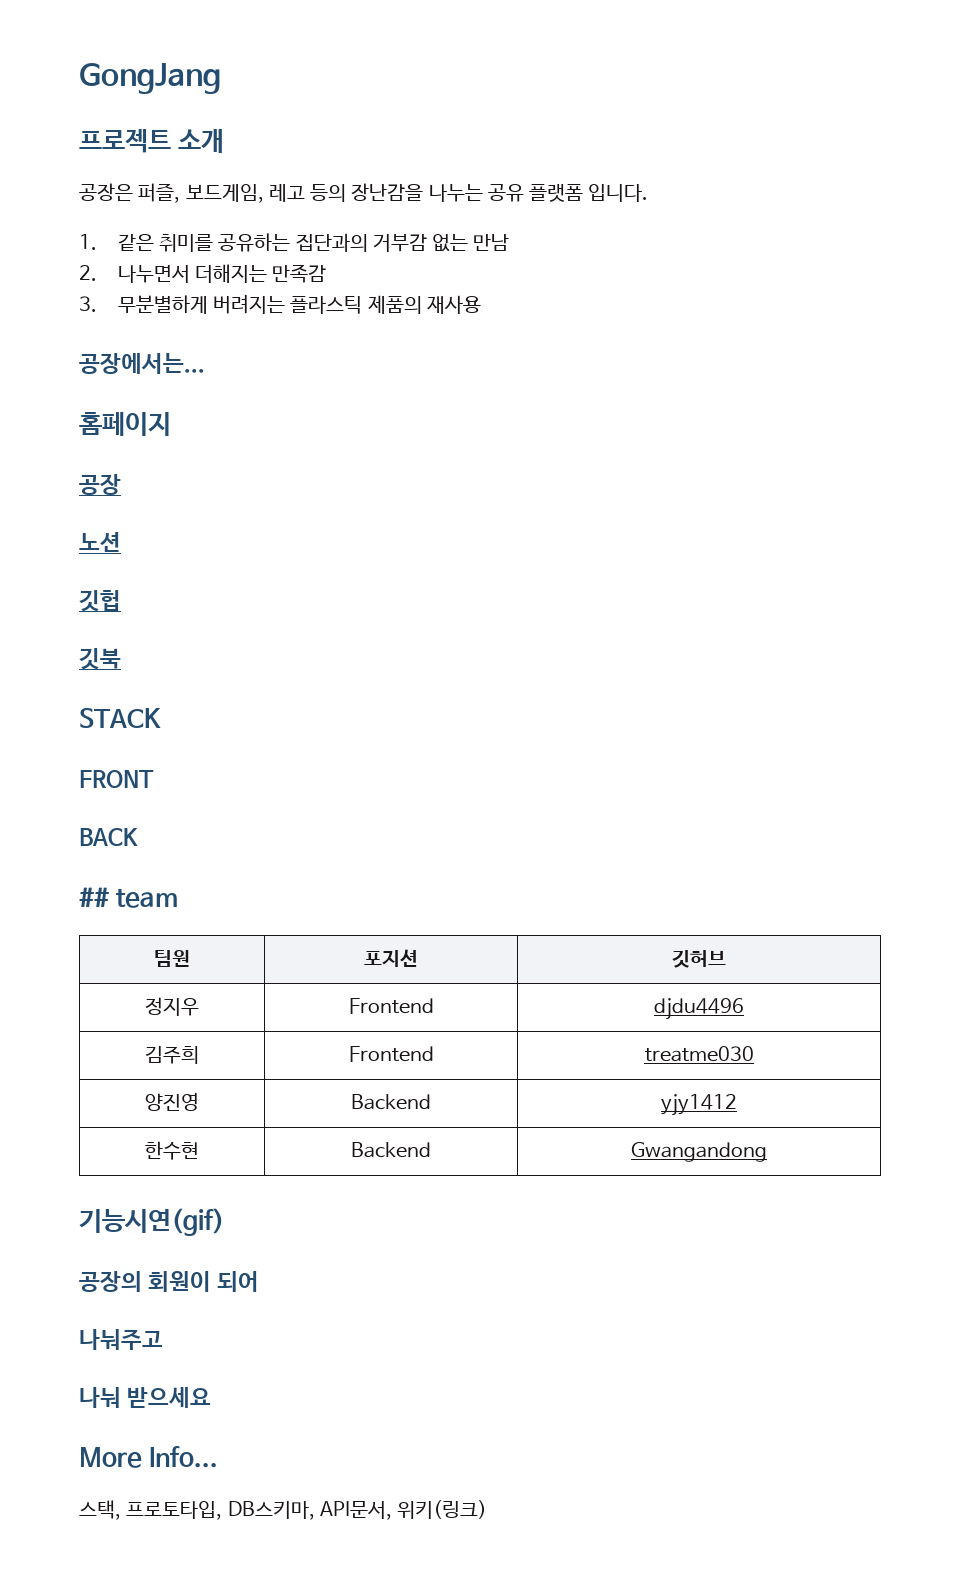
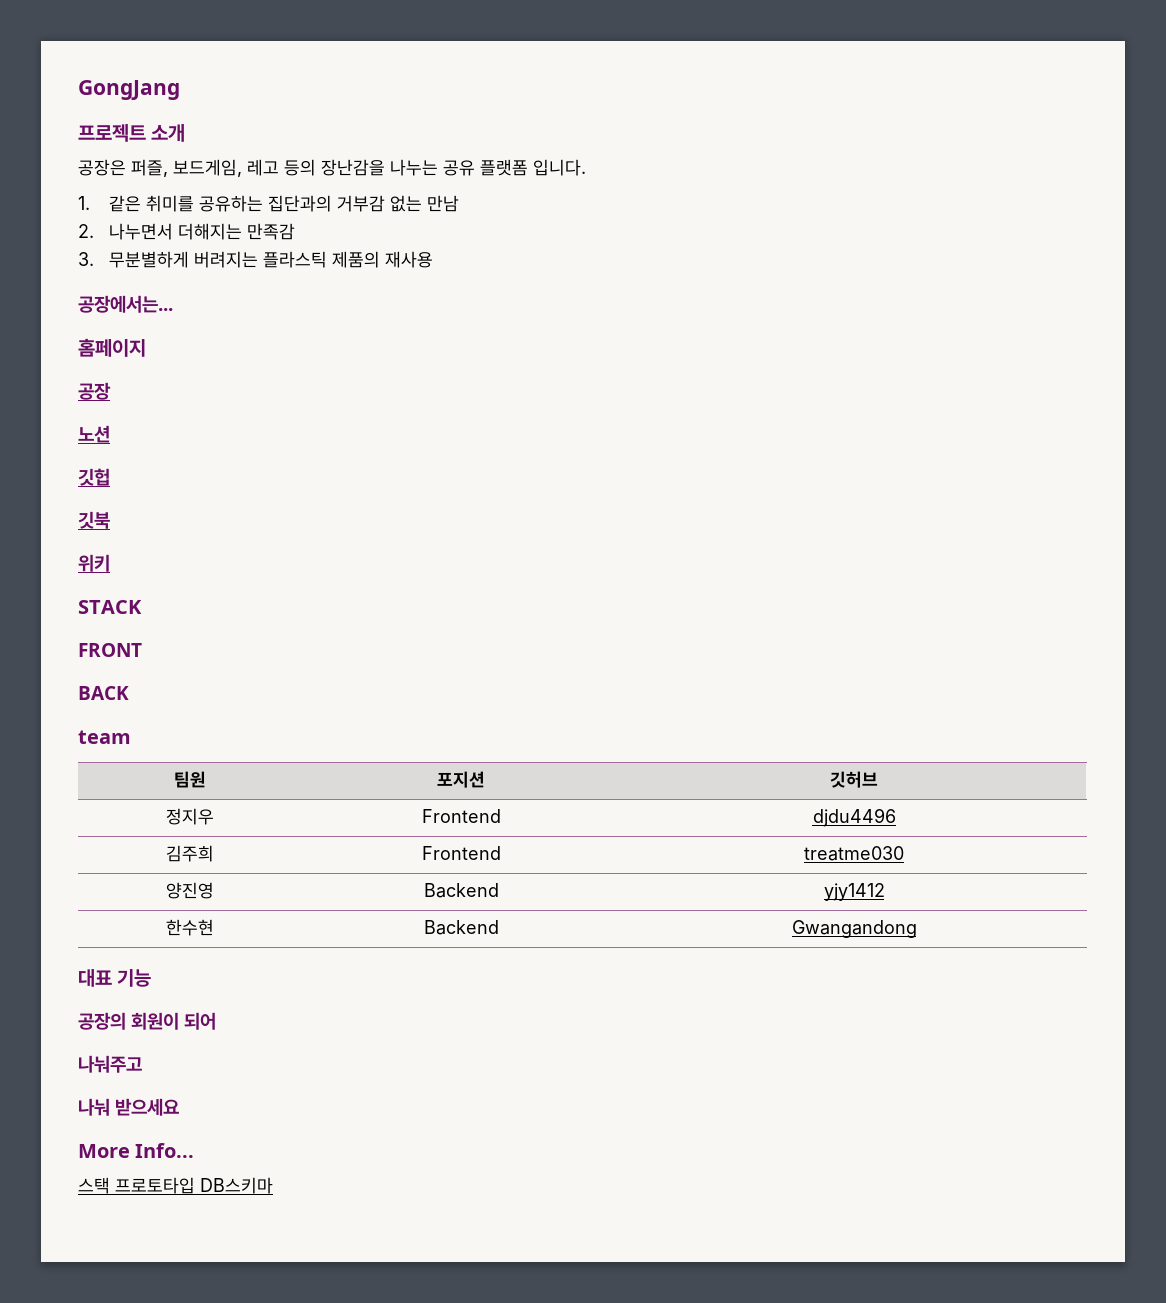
(121, 659) none -> [78,554,110,572] // 위키
[79,887,110,907] ## -> (129, 693) none
[79,1208,225,1236] 기능시연(gif) -> [78,969,152,987] 대표 기능
[79,1500,488,1520] 스택, 프로토타입, DB스키마, API문서, 위키(링크) -> [78,1177,273,1194] 스택 프로토타입 DB스키마

